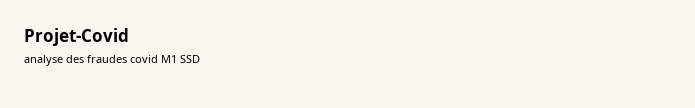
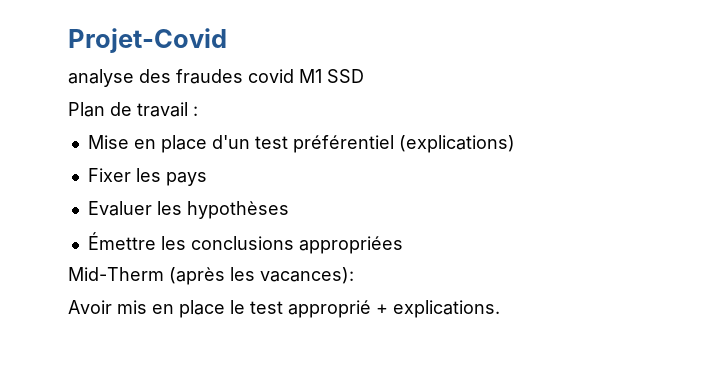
(200, 59) none -> [68,102,198,117] [87,135,515,153] [87,168,207,186] [87,201,289,219] [87,232,403,254] [68,267,354,285] [68,300,500,318] // Plan de travail : // Mise en place d'un test préférentiel (explications) // Fixer les pays // Evaluer les hypothèses // Émettre les conclusions appropriées // Mid-Therm (après les vacances): // Avoir mis en place le test approprié + explications.

